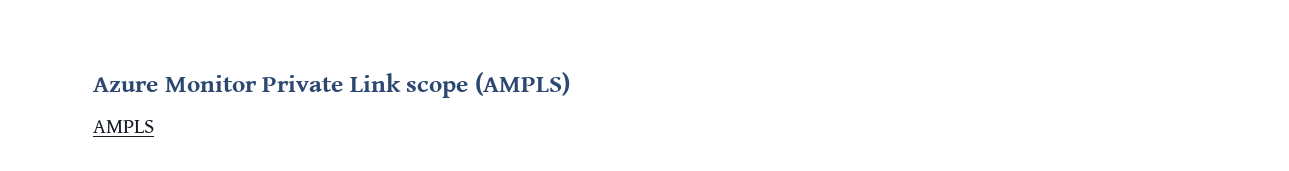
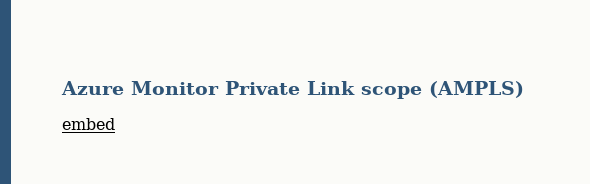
[93,120,154,133] AMPLS -> [62,118,115,130] embed

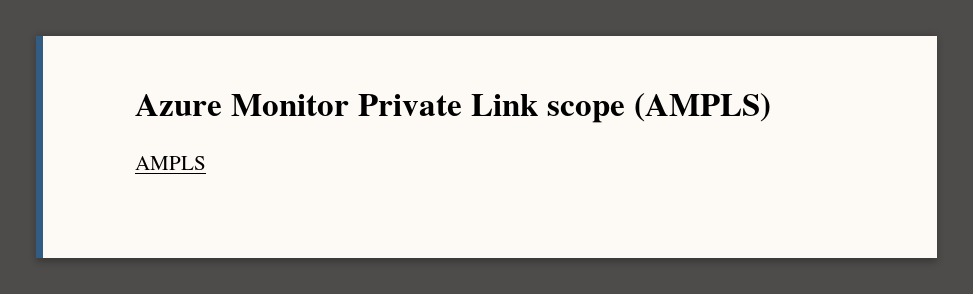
[62,118,115,130] embed -> [135,156,206,170] AMPLS

